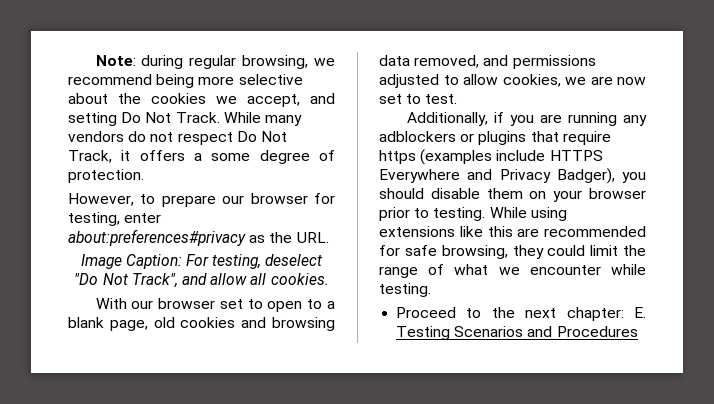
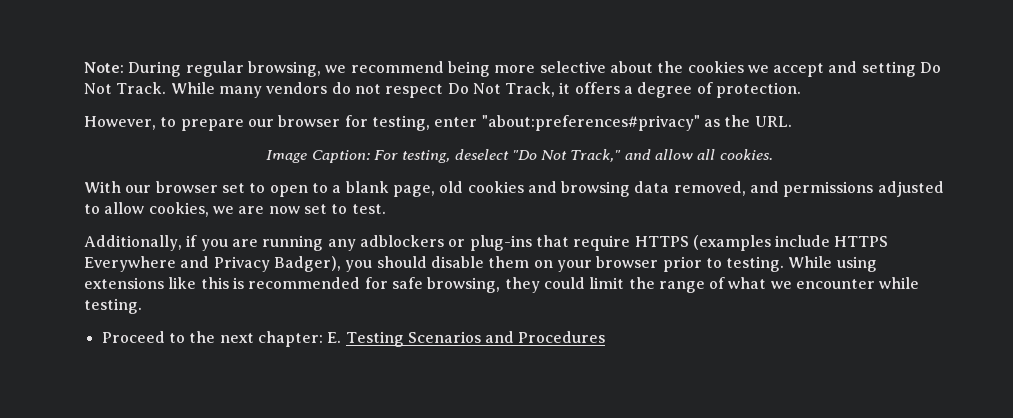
[141,55,184,69] during -> [128,61,182,77] During
[247,94,300,107] accept, -> [773,63,825,77] accept
[211,153,251,161] some -> (634, 90) none
[68,229,246,246] about:preferences#privacy -> [481,115,700,131] "about:preferences#privacy"
[131,273,178,288] Track", -> [570,149,622,162] Track,"
[478,131,527,145] plugins -> [469,235,532,251] plug-ins
[379,150,416,164] https -> [634,236,689,247] HTTPS
[517,228,540,237] are -> [232,277,244,289] is

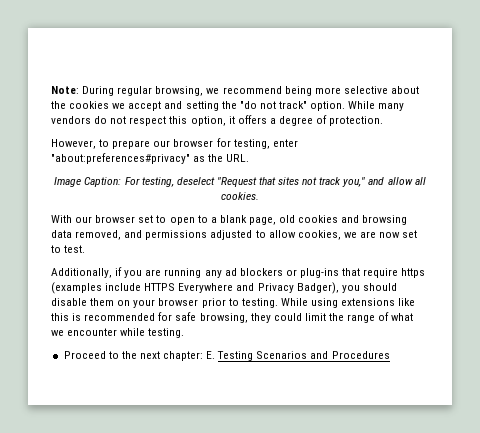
[920,62,942,73] [84,82,167,94] Do Not Track. -> [221,101,346,111] the "do not track" option.
[447,82,556,97] Do Not Track, -> [169,116,226,126] this option,
[511,149,622,162] "Do Not Track," -> [216,177,366,187] "Request that sites not track you,"
[359,235,444,247] adblockers -> [224,268,283,276] ad blockers
[634,236,689,247] HTTPS -> [401,268,426,278] https

